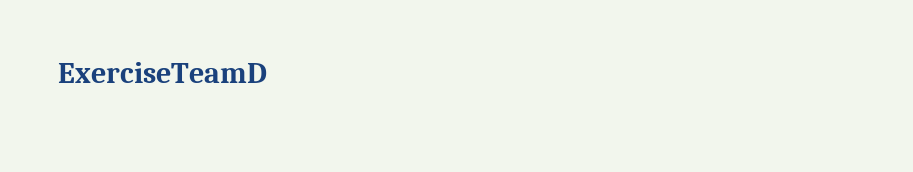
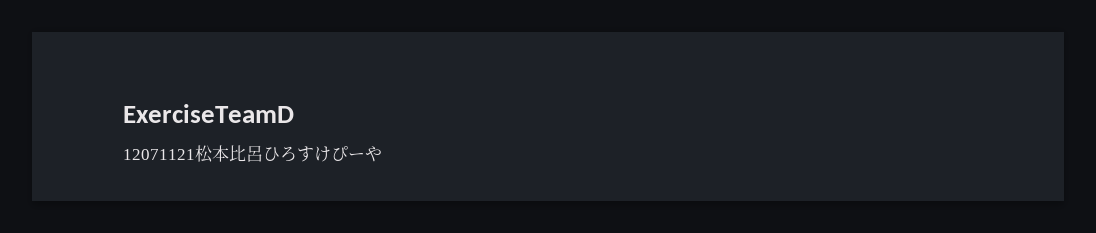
(267, 72) none -> [123,145,382,163] // 12071121松本比呂ひろすけぴーや

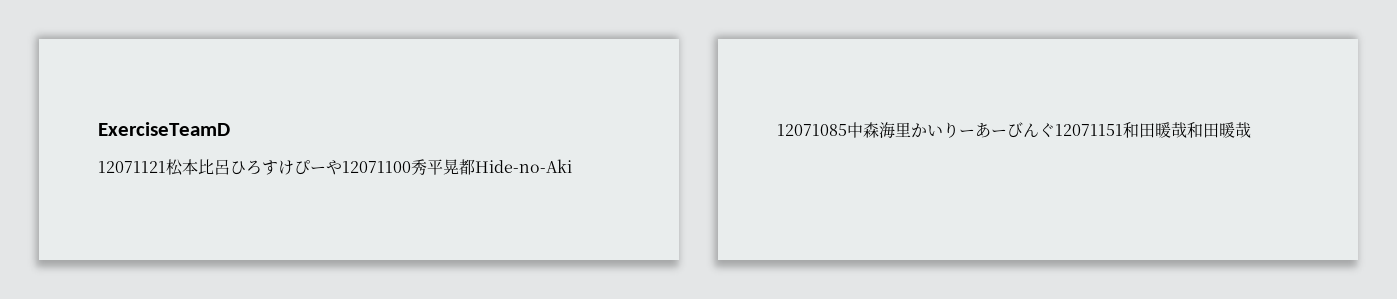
(382, 154) none -> [342,159,572,176] [777,122,1251,139] 12071100秀平晃都Hide-no-Aki 12071085中森海里かいりーあーびんぐ12071151和田暖哉和田暖哉

